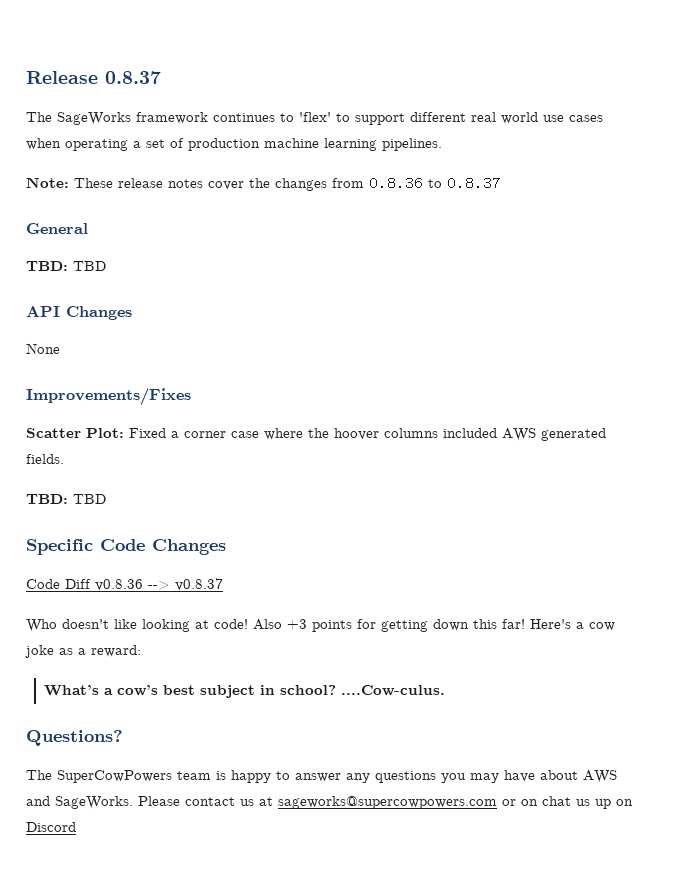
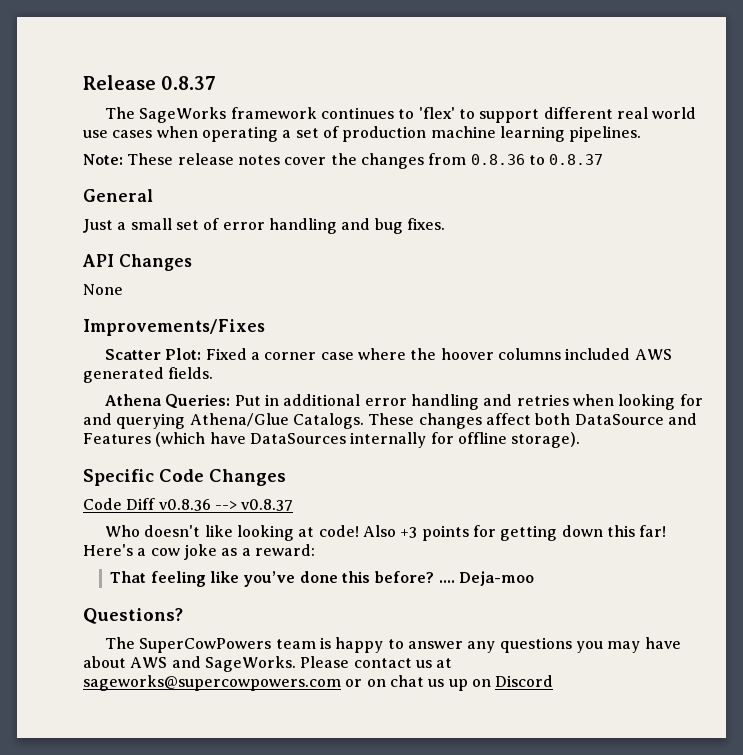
[26,261,106,271] TBD: TBD -> [83,218,445,234] Just a small set of error handling and bug fixes.
[26,494,106,504] TBD: TBD -> [105,394,703,410] [83,413,697,429] [83,432,581,448] Athena Queries: Put in additional error handling and retries when looking for and querying Athena/Glue Catalogs. These changes affect both DataSource and Features (which have DataSources internally for offline storage).
[44,685,446,698] What’s a cow’s best subject in school? ....Cow-culus. -> [110,571,534,587] That feeling like you’ve done this before? .... Deja-moo

